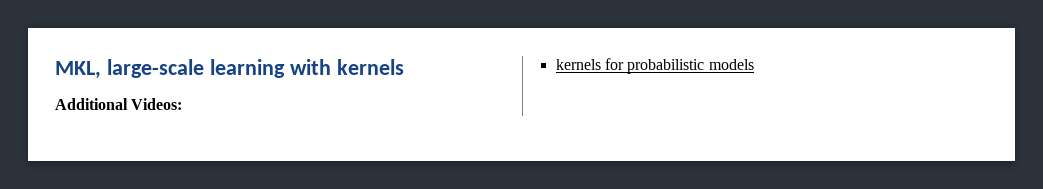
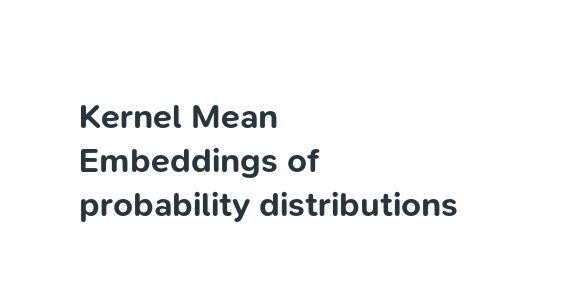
[55,59,404,79] [55,98,183,110] [555,58,754,74] MKL, large-scale learning with kernels // Additional Videos: // kernels for probabilistic models -> [79,104,279,129] [79,147,322,178] [79,191,459,222] Kernel Mean Embeddings of probability distributions

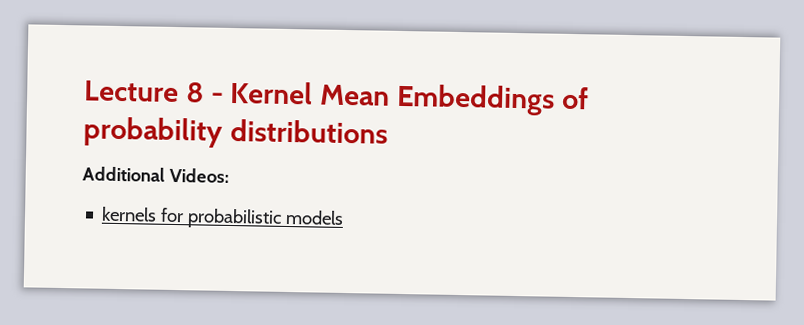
(79, 116) none -> [84,80,224,103] Lecture 8 -
(459, 204) none -> [82,166,229,183] [101,206,345,229] // Additional Videos: // kernels for probabilistic models

